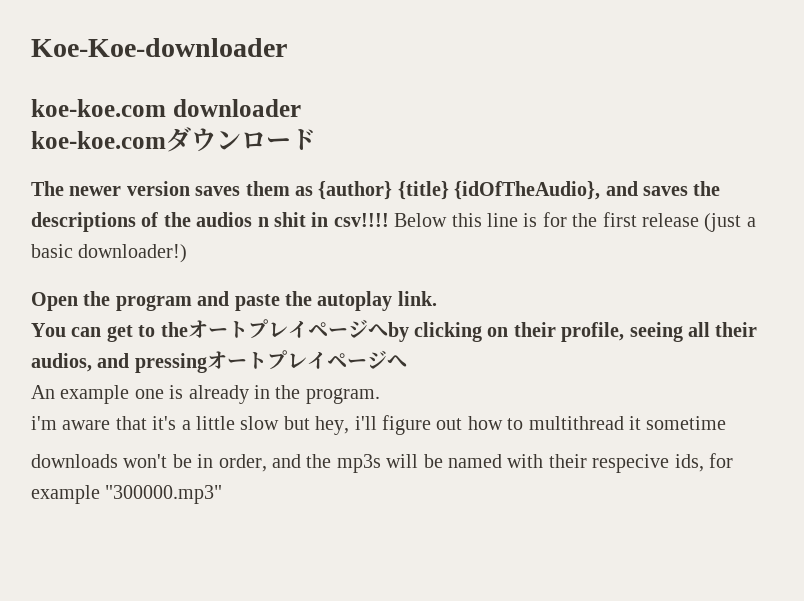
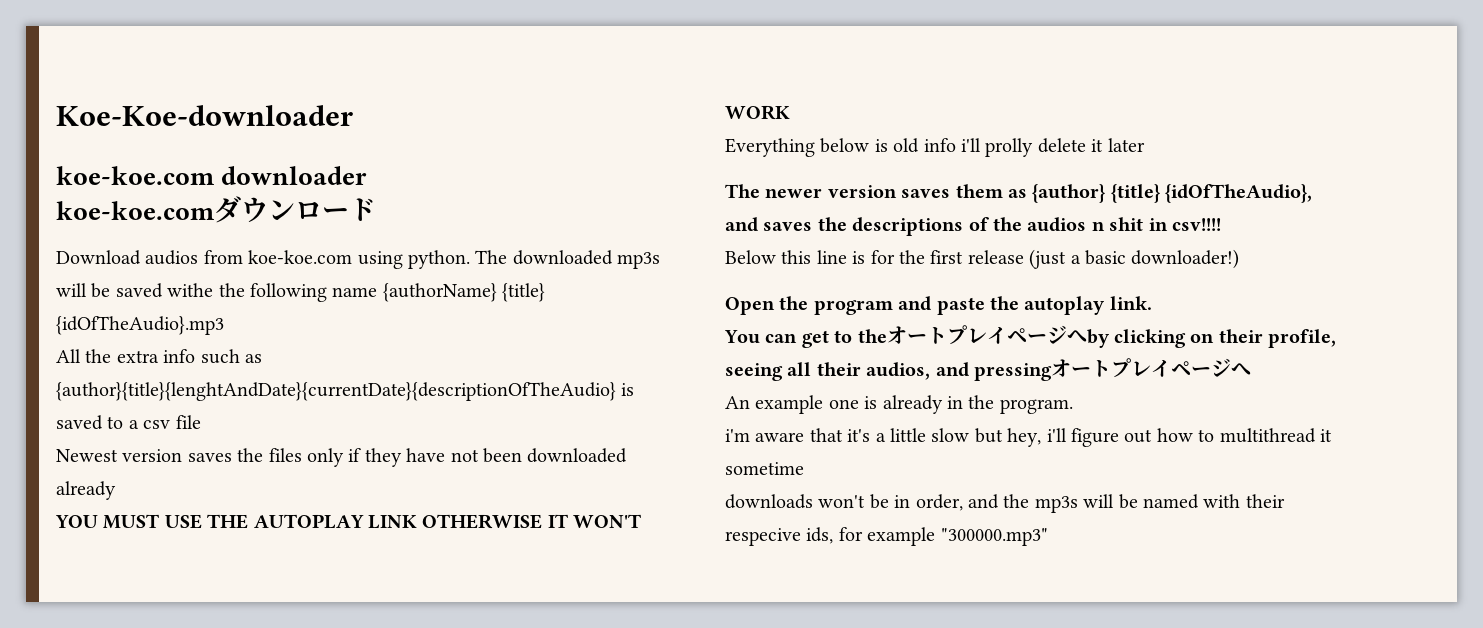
(316, 139) none -> [56,250,661,269] [56,283,546,302] [56,316,224,335] [56,349,262,364] [56,382,635,401] [56,415,201,430] [56,448,628,467] [56,481,116,500] [55,514,642,529] [725,105,790,120] [725,138,1145,157] // Download audios from koe-koe.com using python. The downloaded mp3s will be saved withe the following name {authorName} {title} {idOfTheAudio}.mp3 // All the extra info such as {author}{title}{lenghtAndDate}{currentDate}{descriptionOfTheAudio} is saved to a csv file // Newest version saves the files only if they have not been downloaded already // YOU MUST USE THE AUTOPLAY LINK OTHERWISE IT WON'T WORK // Everything below is old info i'll prolly delete it later
(389, 220) none -> (1221, 224) //

